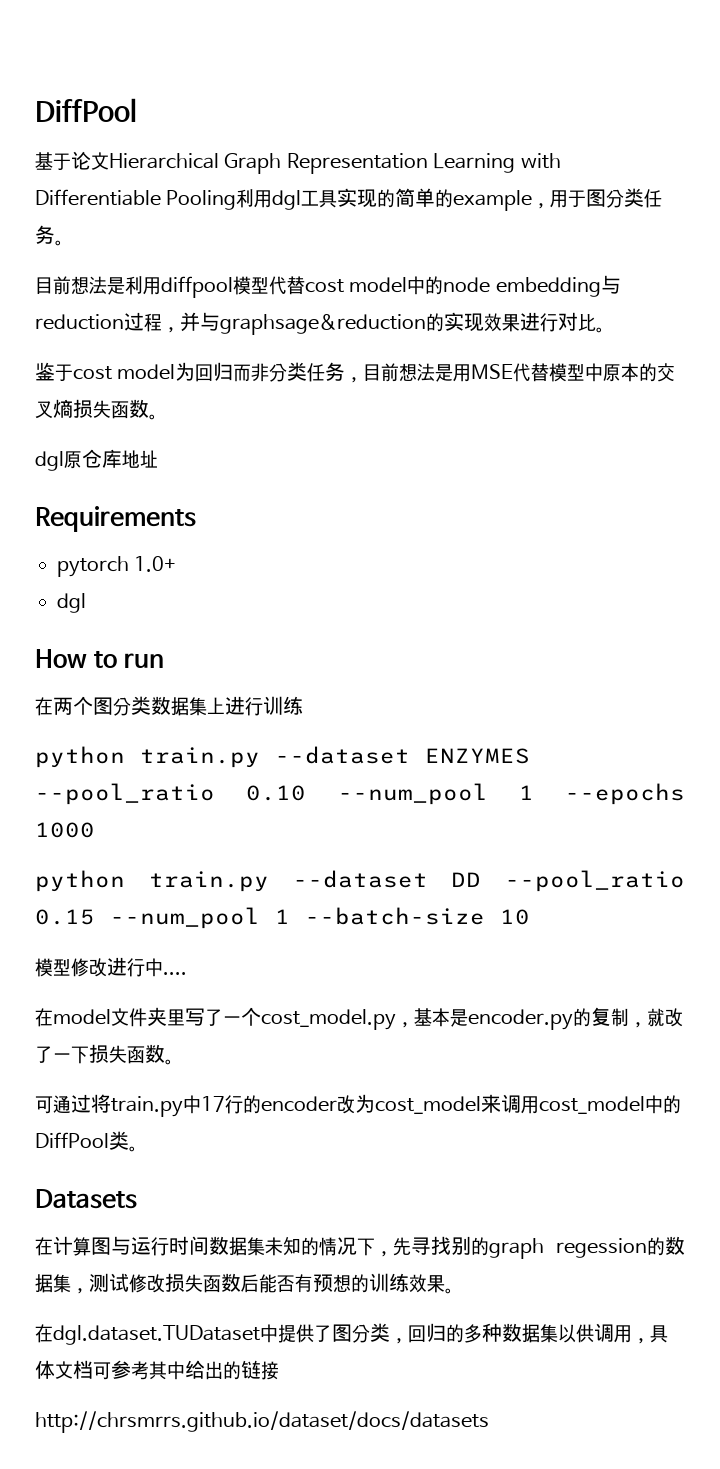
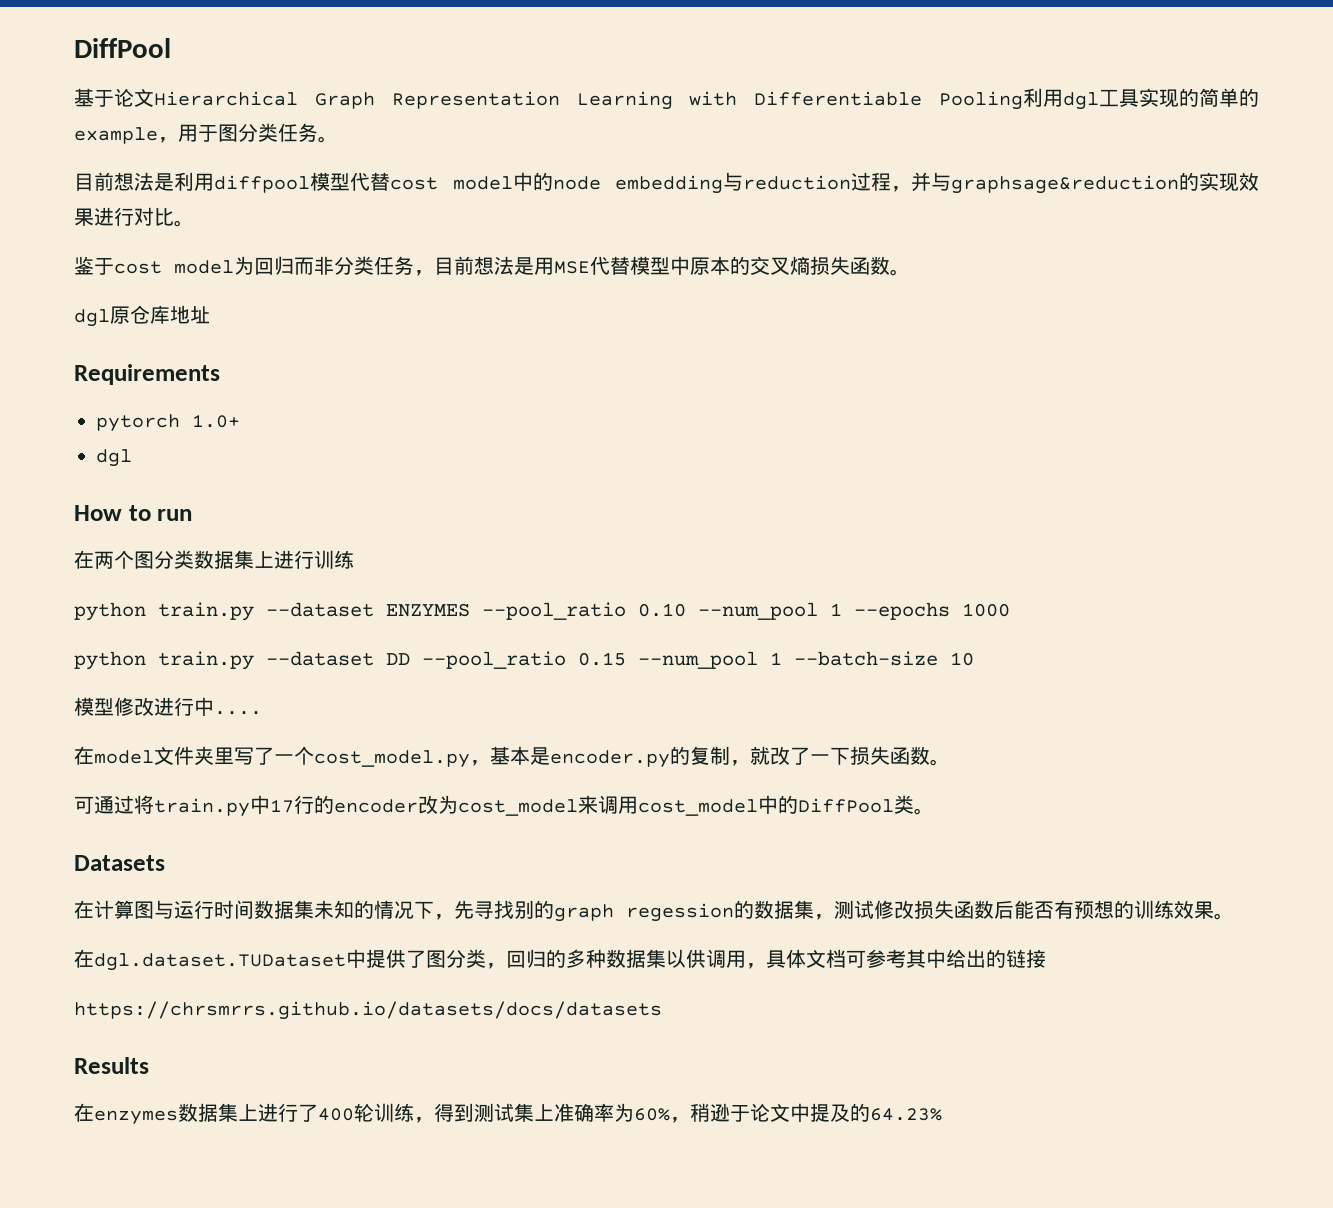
[35,1411,489,1433] http://chrsmrrs.github.io/dataset/docs/datasets -> [74,1001,662,1020] [74,1057,149,1074] [74,1103,942,1125] https://chrsmrrs.github.io/datasets/docs/datasets // Results // 在enzymes数据集上进行了400轮训练，得到测试集上准确率为60%，稍逊于论文中提及的64.23%

